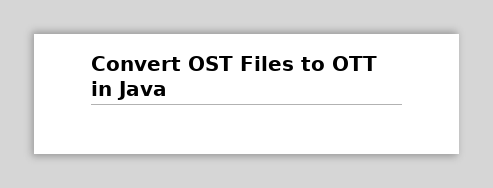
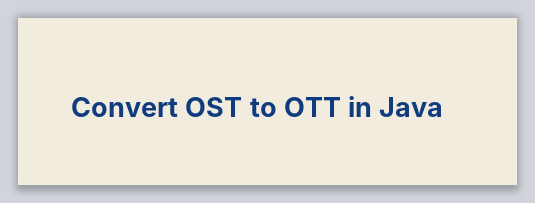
[240,56,294,71] Files -> (243, 107) none

